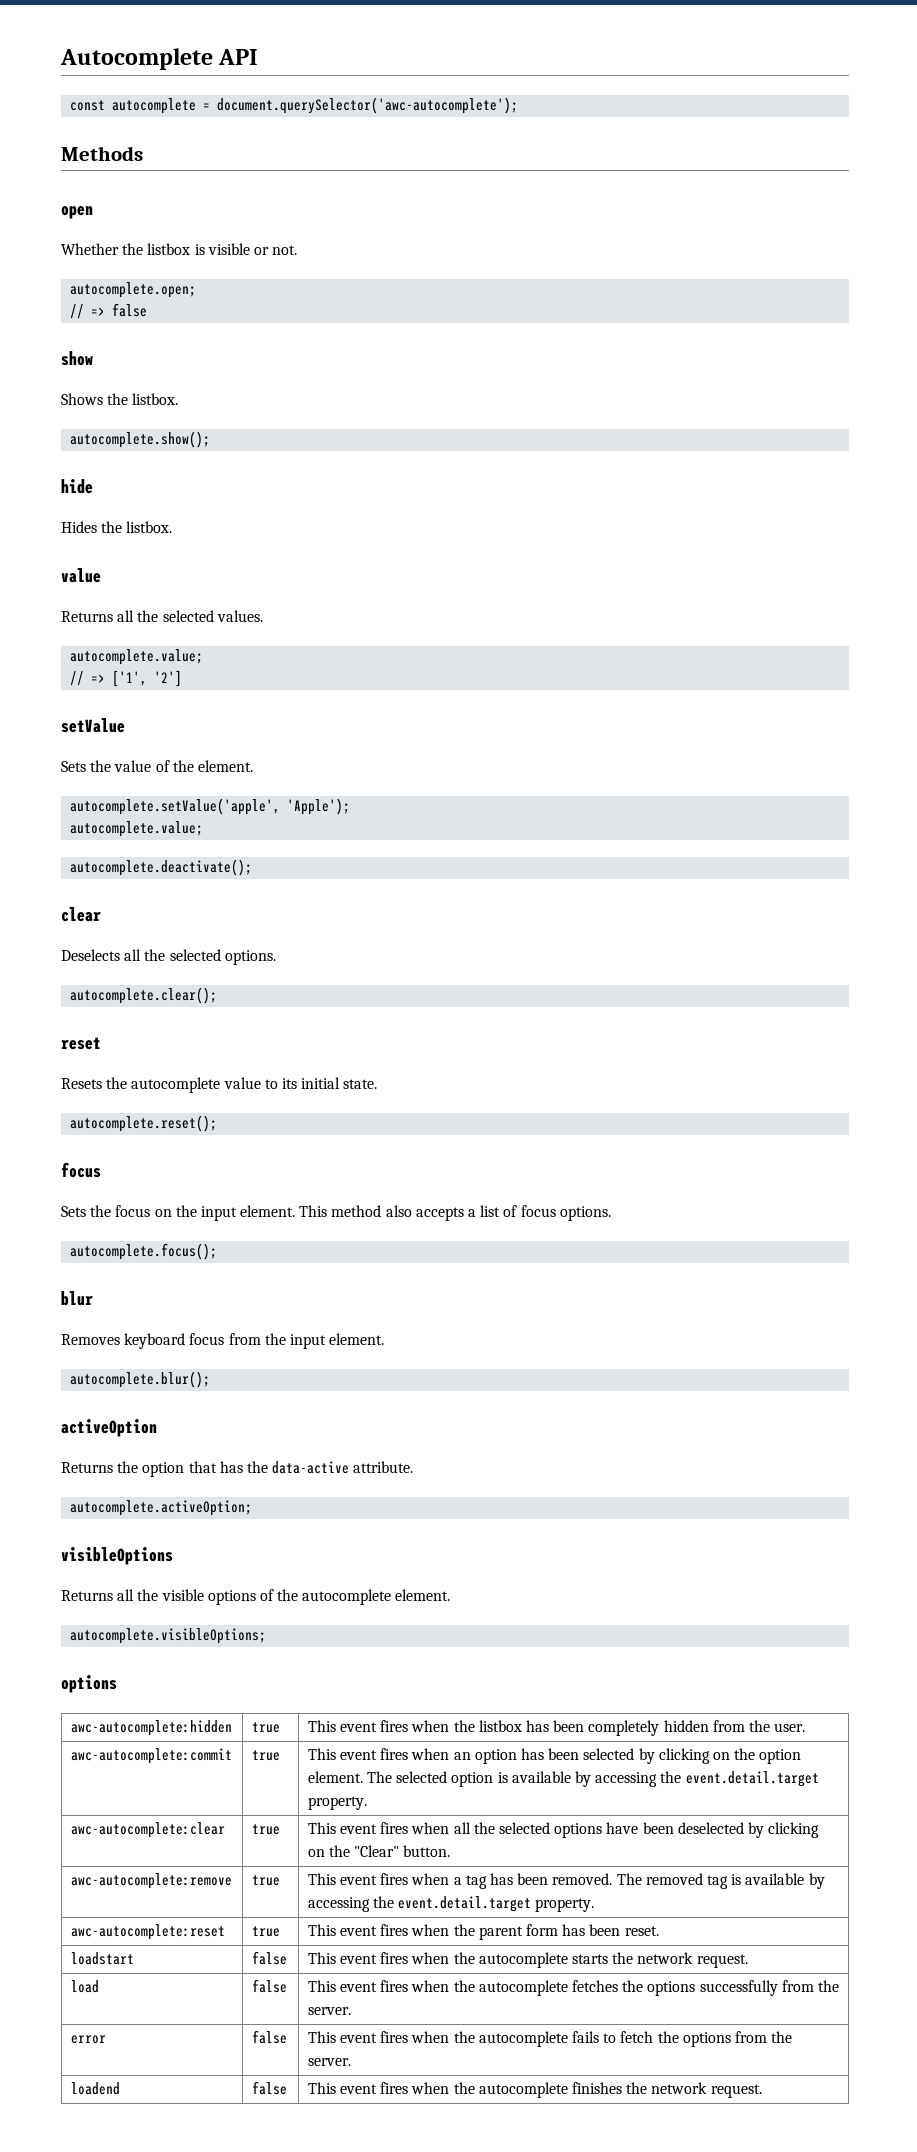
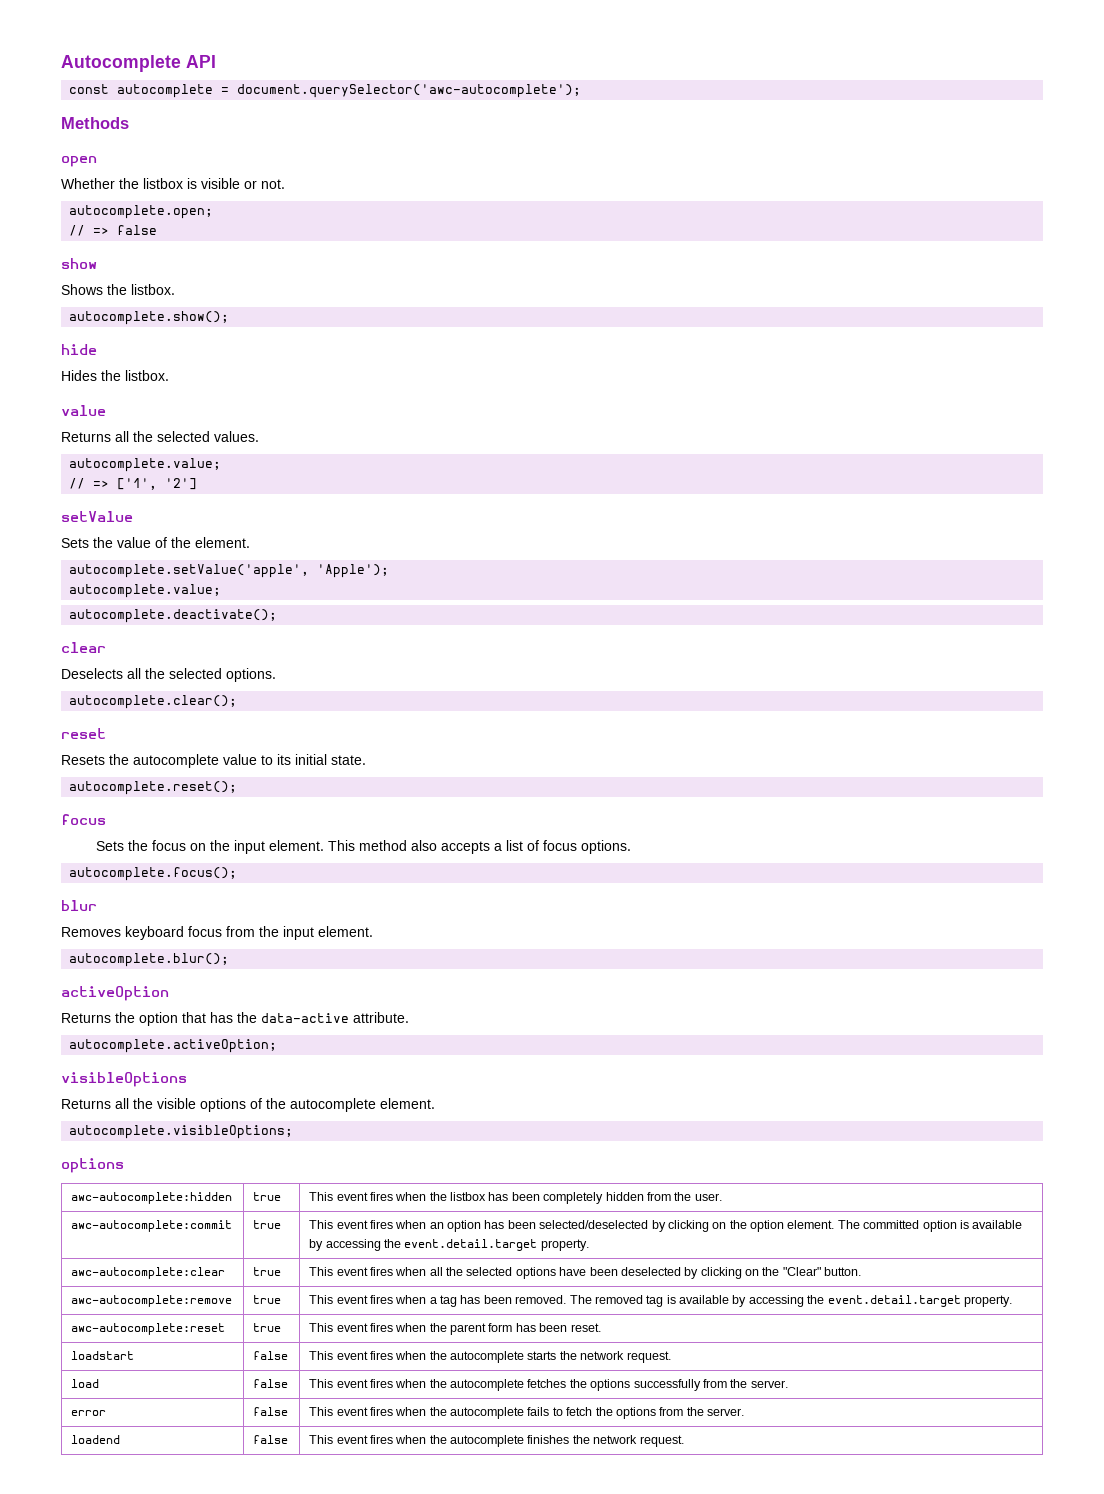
[583,1748,635,1760] selected -> [539,1220,649,1229] selected/deselected
[396,1771,448,1783] selected -> [863,1220,920,1229] committed

